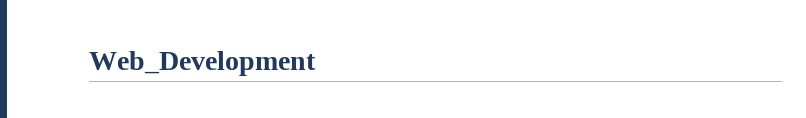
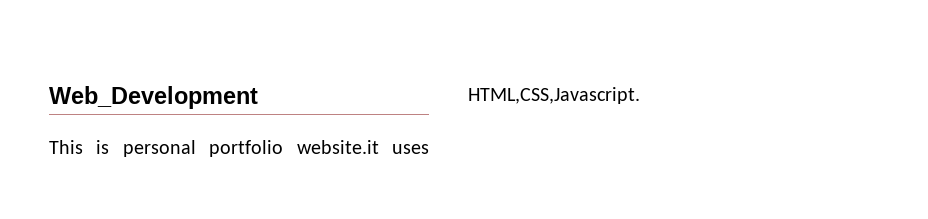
(316, 63) none -> [49,140,429,157] [468,87,640,104] // This is personal portfolio website.it uses HTML,CSS,Javascript.

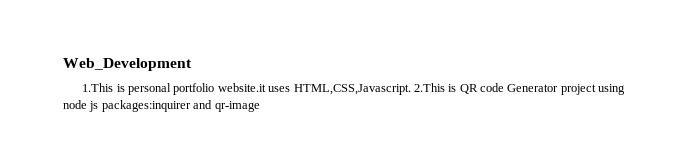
[49,140,83,154] This -> [82,83,114,92] 1.This
(640, 95) none -> [413,83,626,95] [63,100,260,112] 2.This is QR code Generator project using node js packages:inquirer and qr-image

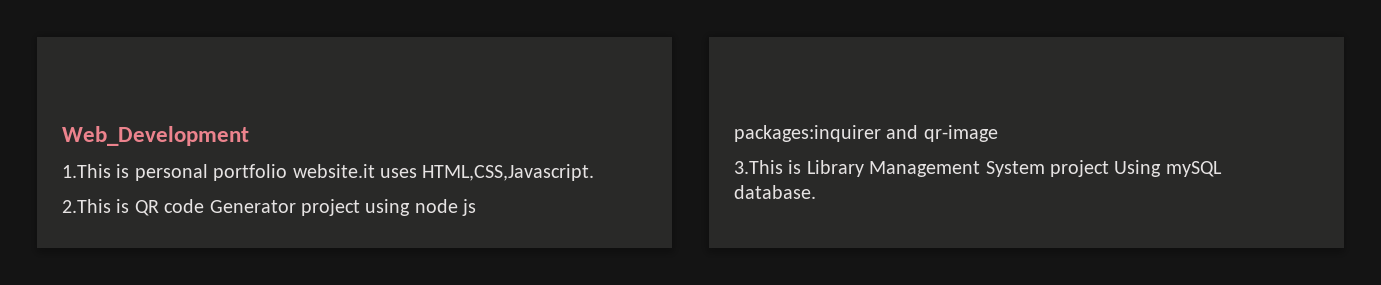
(411, 89) none -> (595, 172) //
(260, 106) none -> [734,160,1222,177] [734,185,816,199] // 3.This is Library Management System project Using mySQL database.

